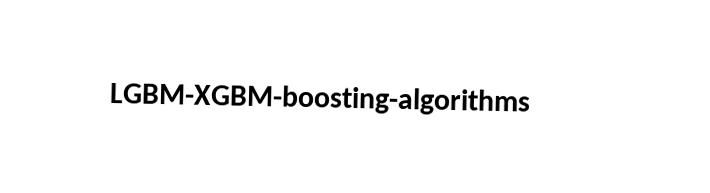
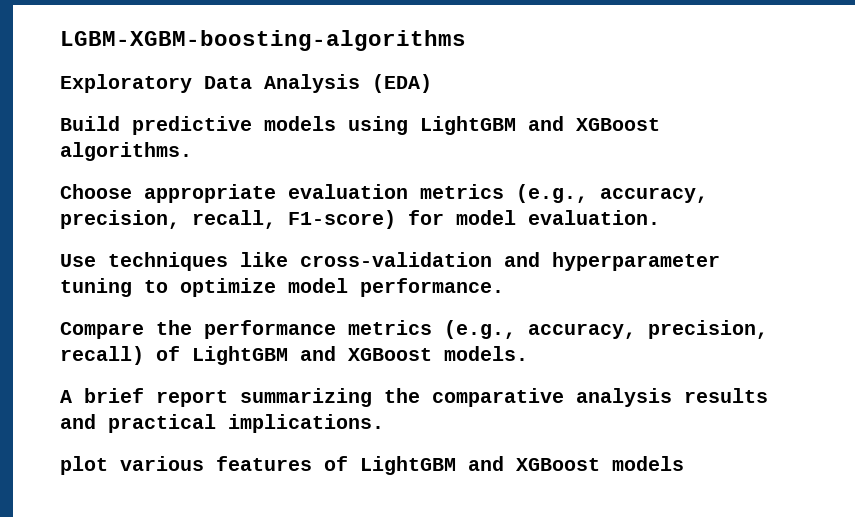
(531, 99) none -> [60,74,432,93] [60,116,660,135] [60,142,192,161] [60,184,708,203] [60,210,660,229] [60,252,720,271] [60,278,504,297] [60,320,768,339] [60,346,528,365] [60,388,768,407] [60,414,384,433] [60,456,684,475] // Exploratory Data Analysis (EDA) // Build predictive models using LightGBM and XGBoost algorithms. // Choose appropriate evaluation metrics (e.g., accuracy, precision, recall, F1-score) for model evaluation. // Use techniques like cross-validation and hyperparameter tuning to optimize model performance. // Compare the performance metrics (e.g., accuracy, precision, recall) of LightGBM and XGBoost models. // A brief report summarizing the comparative analysis results and practical implications. // plot various features of LightGBM and XGBoost models

